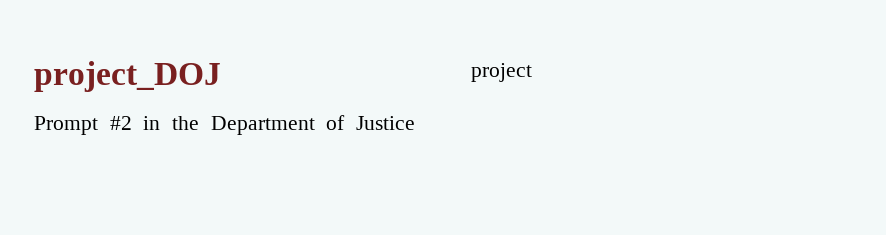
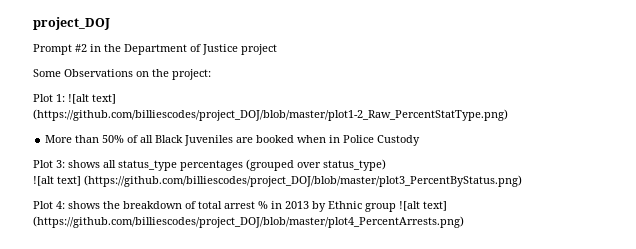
(532, 72) none -> [33,69,211,80] [33,94,116,104] [33,109,508,121] [45,135,421,146] [33,159,386,171] [33,175,522,187] [33,201,447,212] [33,216,464,228] // Some Observations on the project: // Plot 1: ![alt text] (https://github.com/billiescodes/project_DOJ/blob/master/plot1-2_Raw_PercentStatType.png) // More than 50% of all Black Juveniles are booked when in Police Custody // Plot 3: shows all status_type percentages (grouped over status_type) // ![alt text] (https://github.com/billiescodes/project_DOJ/blob/master/plot3_PercentByStatus.png) // Plot 4: shows the breakdown of total arrest % in 2013 by Ethnic group ![alt text] (https://github.com/billiescodes/project_DOJ/blob/master/plot4_PercentArrests.png)

